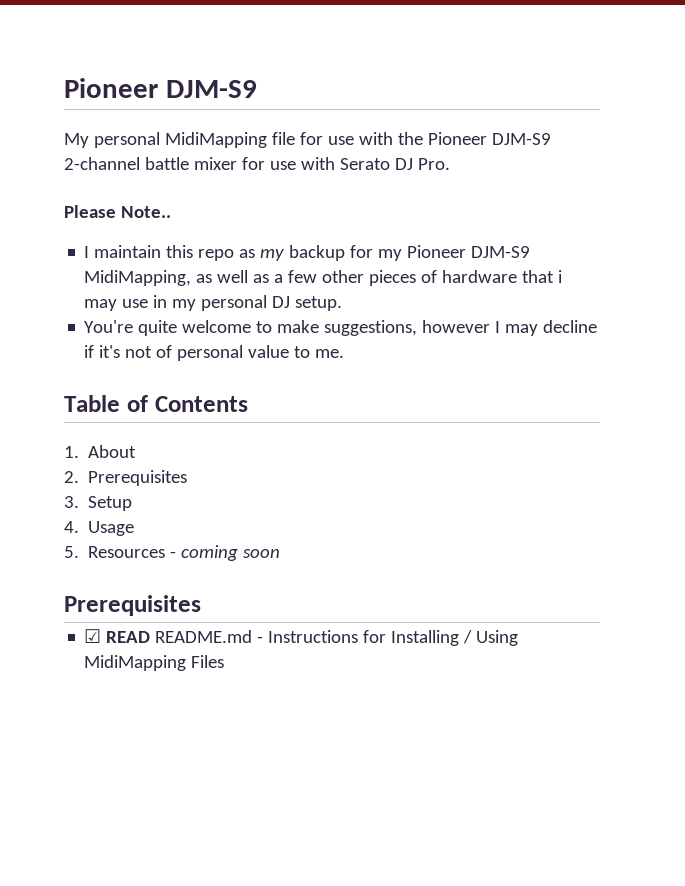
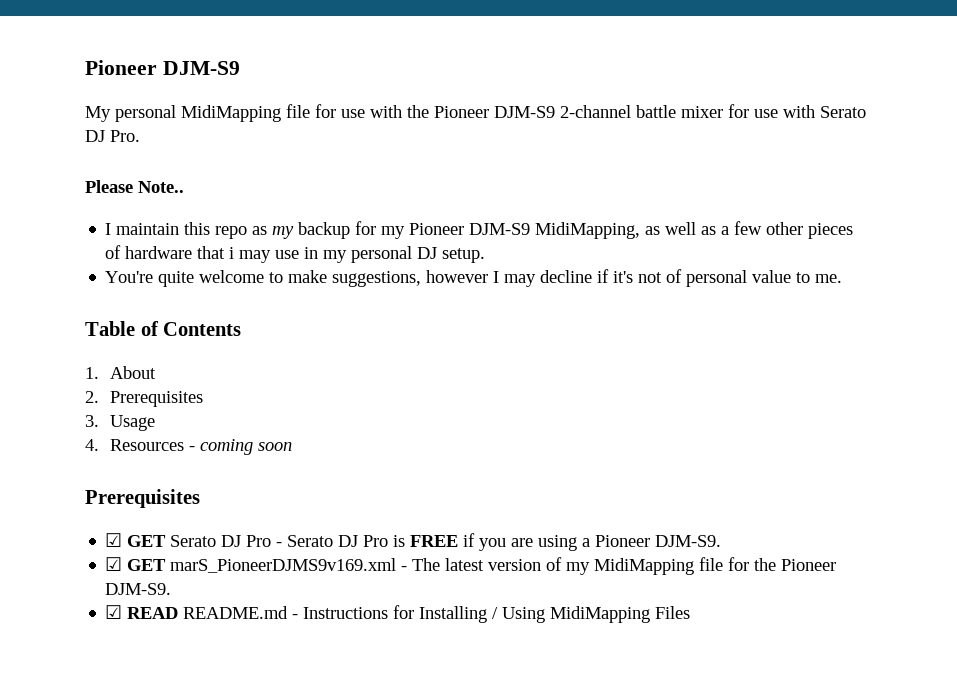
[88,496,133,511] [64,521,79,533] Setup // 4. -> (99, 421) none
[64,546,79,558] 5. -> [85,439,99,451] 4.
(201, 605) none -> [105,533,722,551] [105,557,837,575] [105,583,172,595] // ☑ GET Serato DJ Pro - Serato DJ Pro is FREE if you are using a Pioneer DJM-S9. // ☑ GET marS_PioneerDJMS9v169.xml - The latest version of my MidiMapping file for the Pioneer DJM-S9.

